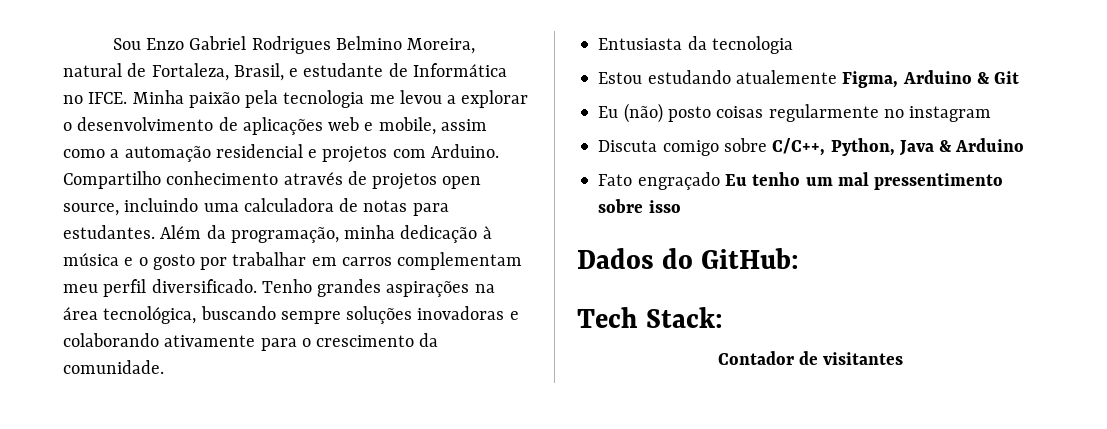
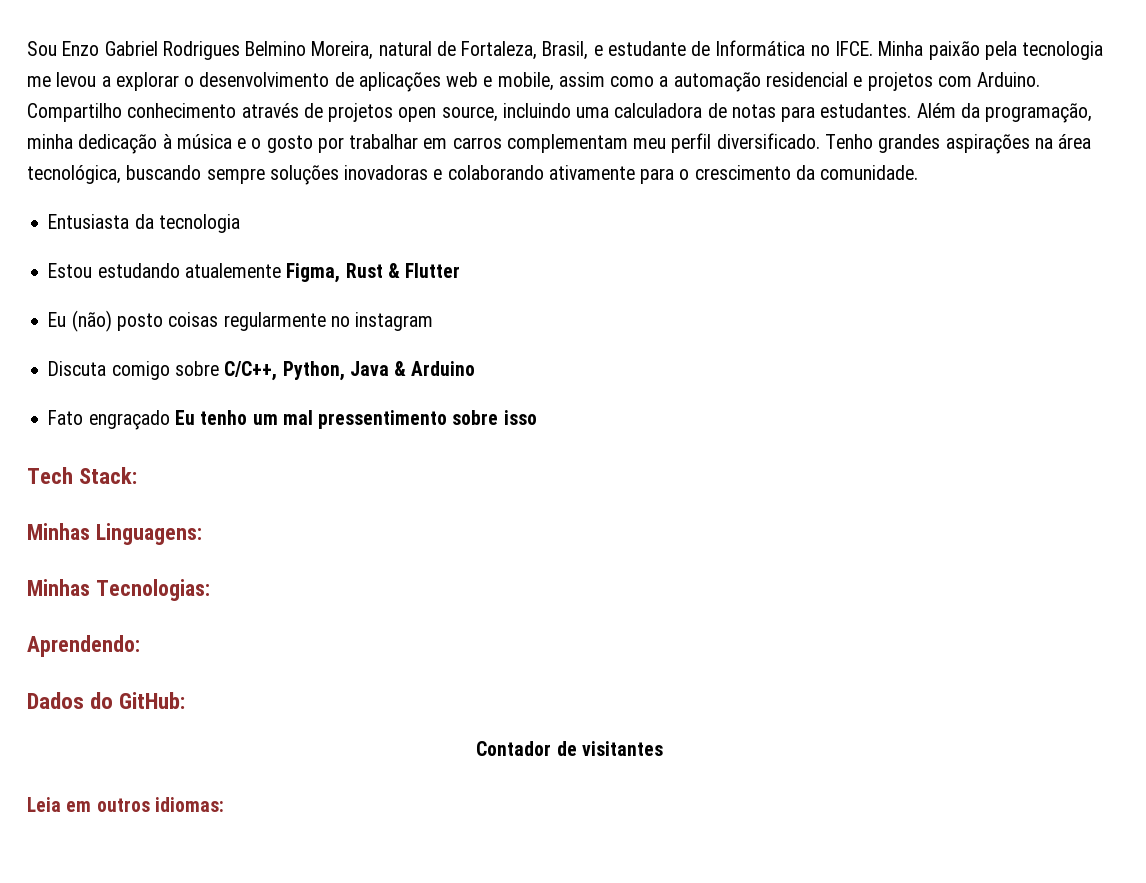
[902,70,1020,84] Arduino & Git -> [345,263,461,278] Rust & Flutter
(681, 206) none -> [27,467,138,484] [27,523,202,545] [27,579,210,601] [27,635,140,657] // Tech Stack: // Minhas Linguagens: // Minhas Tecnologias: // Aprendendo:
[577,307,724,328] // Tech Stack: -> (186, 700) none
(904, 358) none -> [27,797,224,812] // Leia em outros idiomas:

